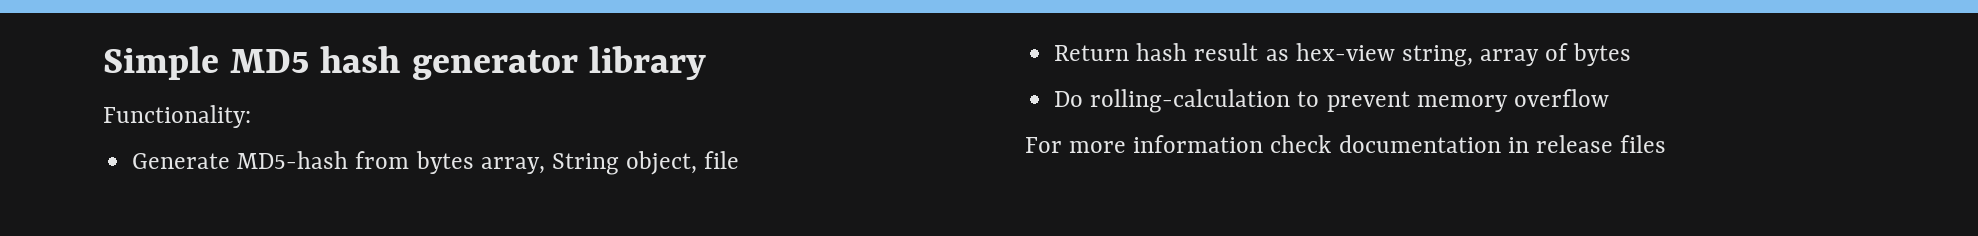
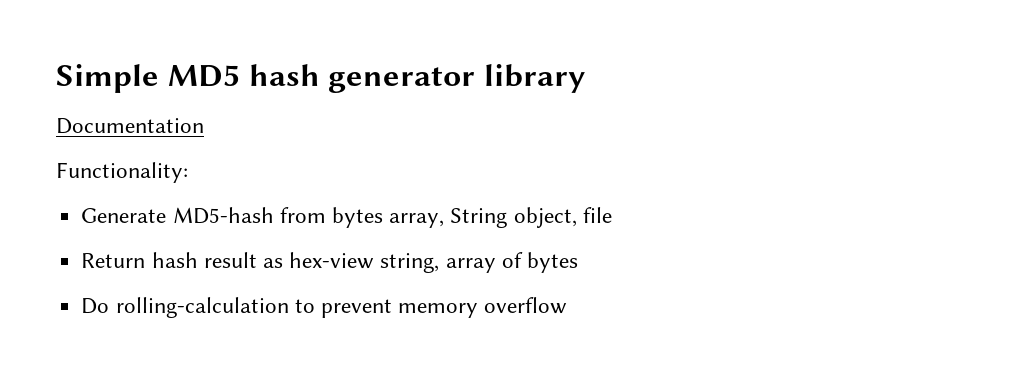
(706, 63) none -> [56,118,204,134] // Documentation
[1025,135,1667,153] // For more information check documentation in release files -> (568, 305) none

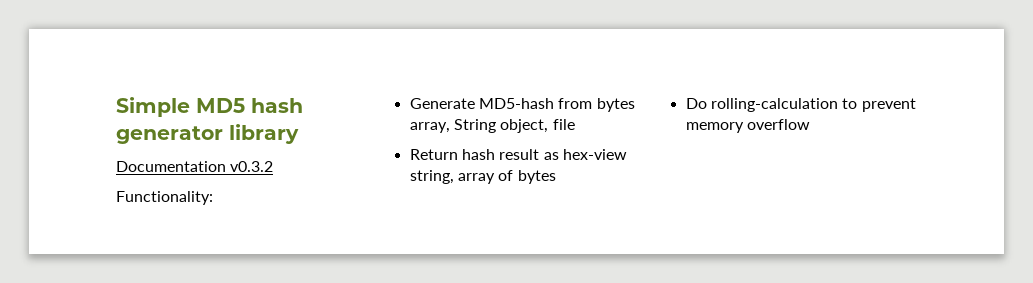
(204, 126) none -> [230,161,274,172] v0.3.2

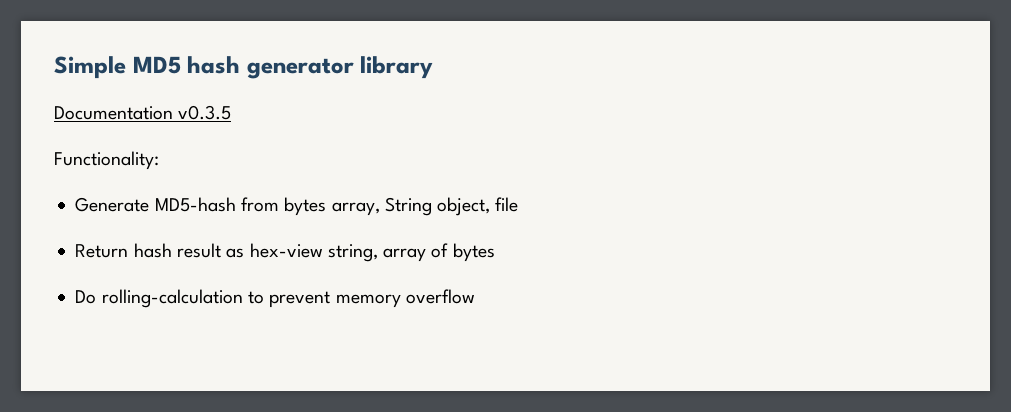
[230,161,274,172] v0.3.2 -> [178,105,232,120] v0.3.5

